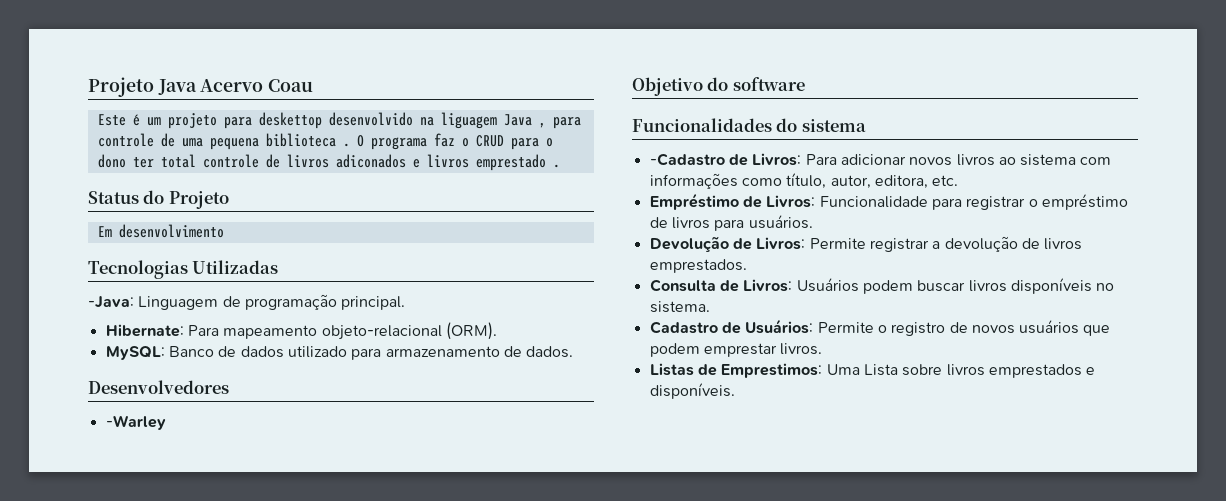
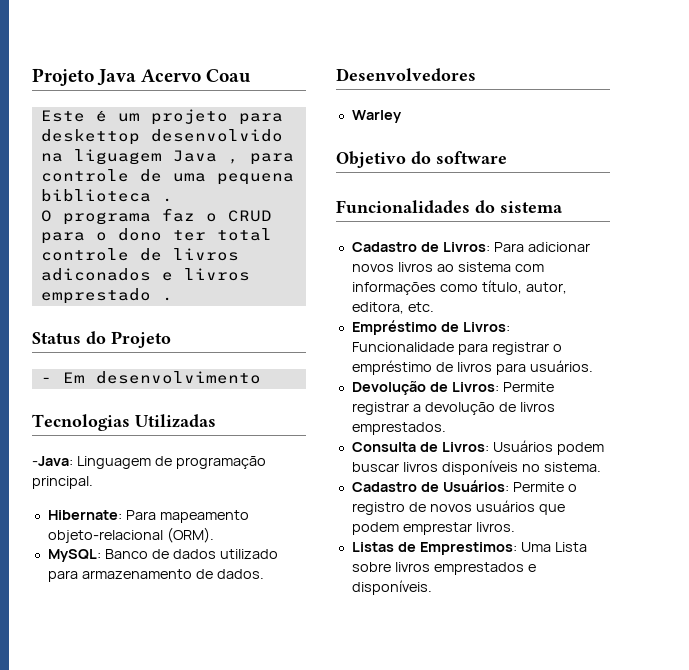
(350, 145) none -> (173, 200) //
(229, 200) none -> [40,377,52,383] -
[105,415,166,430] -Warley -> [351,110,402,123] Warley
[649,153,725,166] -Cadastro -> [351,242,417,252] Cadastro

